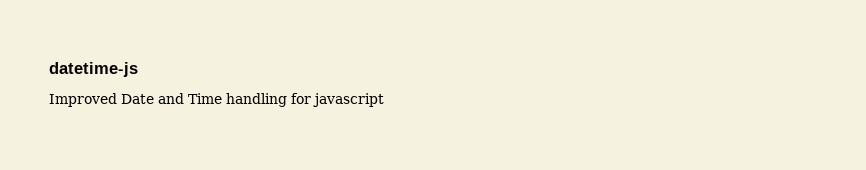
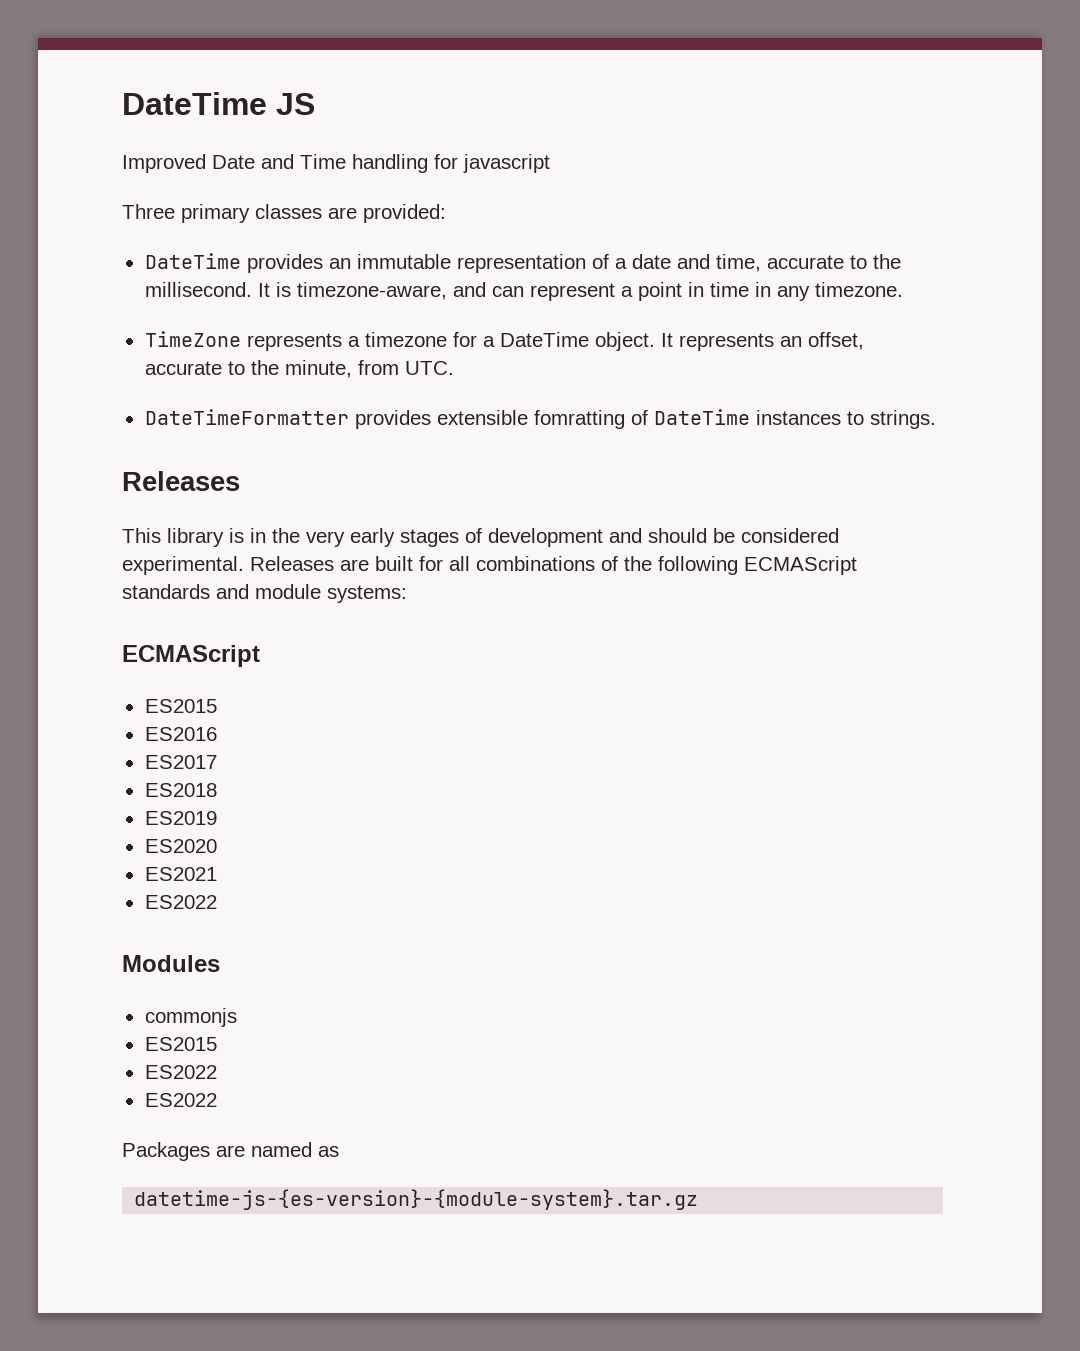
[49,62,138,77] datetime-js -> [122,92,315,115] DateTime JS
(384, 100) none -> [122,204,446,223] [144,253,901,273] [144,282,903,301] [144,331,864,351] [144,360,454,378] [144,409,936,429] [122,471,240,491] [122,528,839,547] [122,556,857,575] [122,584,407,603] [122,645,260,667] [144,699,217,713] [144,727,217,741] [144,755,217,769] [144,783,217,797] [144,811,217,825] [144,839,217,853] [144,867,217,881] [144,895,217,909] [122,955,220,972] [144,1008,237,1027] [144,1037,217,1051] [144,1065,217,1079] [144,1093,217,1107] [122,1142,339,1161] [134,1189,699,1210] // Three primary classes are provided: // DateTime provides an immutable representation of a date and time, accurate to the millisecond. It is timezone-aware, and can represent a point in time in any timezone. // TimeZone represents a timezone for a DateTime object. It represents an offset, accurate to the minute, from UTC. // DateTimeFormatter provides extensible fomratting of DateTime instances to strings. // Releases // This library is in the very early stages of development and should be considered experimental. Releases are built for all combinations of the following ECMAScript standards and module systems: // ECMAScript // ES2015 // ES2016 // ES2017 // ES2018 // ES2019 // ES2020 // ES2021 // ES2022 // Modules // commonjs // ES2015 // ES2022 // ES2022 // Packages are named as // datetime-js-{es-version}-{module-system}.tar.gz

